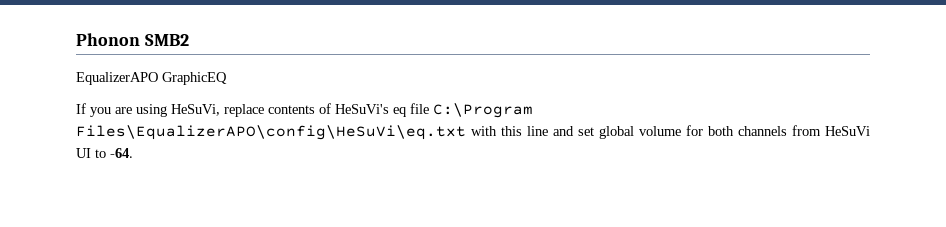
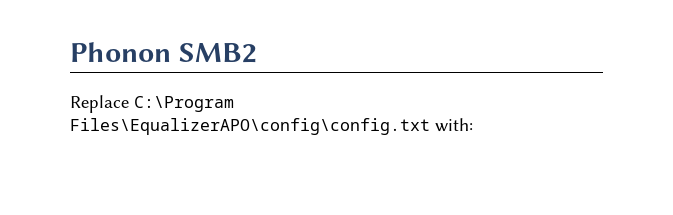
[76,72,227,85] [76,103,533,118] [76,125,870,140] [76,148,133,158] EqualizerAPO GraphicEQ // If you are using HeSuVi, replace contents of HeSuVi's eq file C:\Program Files\EqualizerAPO\config\HeSuVi\eq.txt with this line and set global volume for both channels from HeSuVi UI to -64. -> [70,95,234,113] [70,118,473,135] Replace C:\Program Files\EqualizerAPO\config\config.txt with:

